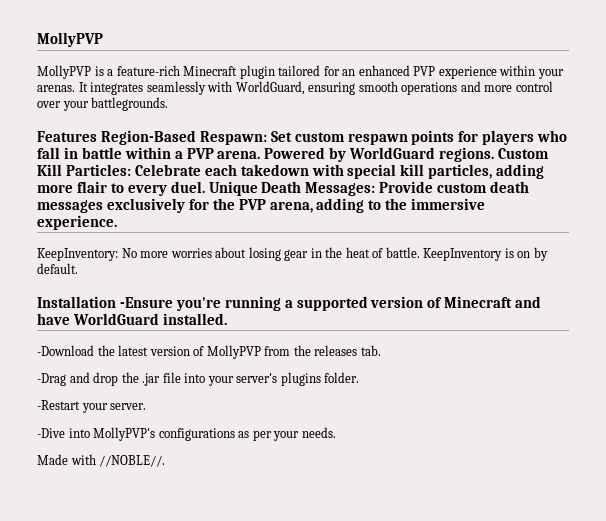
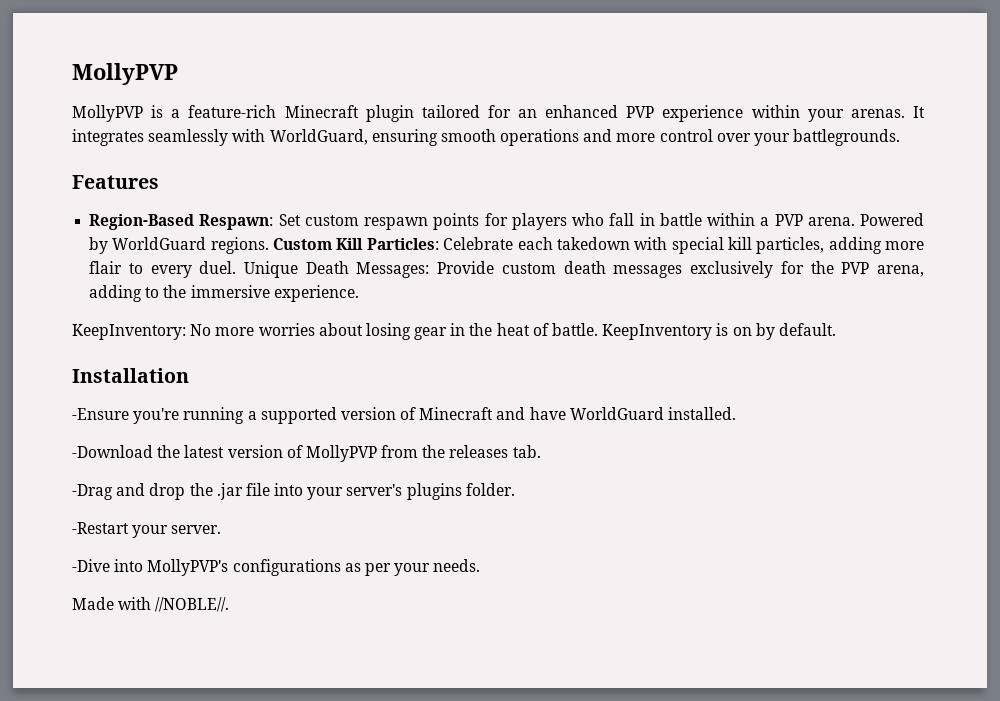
(97, 136) none -> (159, 182) //
(116, 302) none -> (189, 375) //

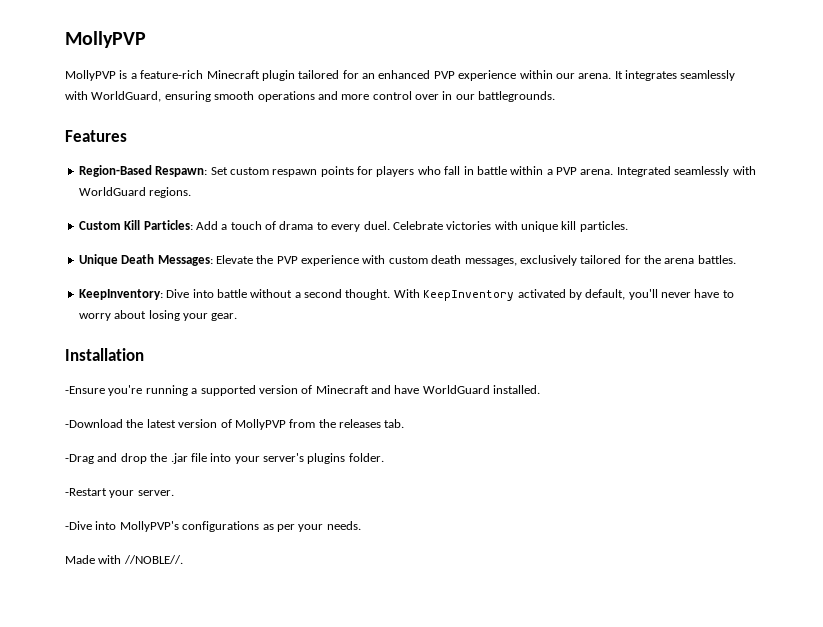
[807,109,905,122] your arenas. -> [555,73,612,79] our arena.
[754,133,791,146] your -> [442,91,475,100] in our
[860,213,925,226] [89,237,109,254] Powered by -> [616,166,756,177] Integrated seamlessly with
(269, 245) none -> (192, 192) //
[443,237,924,254] [89,261,925,278] [89,285,359,302] [72,323,836,340] Celebrate each takedown with special kill particles, adding more flair to every duel. Unique Death Messages: Provide custom death messages exclusively for the PVP arena, adding to the immersive experience. // KeepInventory: No more worries about losing gear in the heat of battle. KeepInventory is on by default. -> [195,221,628,232] [78,254,736,266] [78,289,734,301] [78,310,238,321] Add a touch of drama to every duel. Celebrate victories with unique kill particles. // Unique Death Messages: Elevate the PVP experience with custom death messages, exclusively tailored for the arena battles. // KeepInventory: Dive into battle without a second thought. With KeepInventory activated by default, you'll never have to worry about losing your gear.

